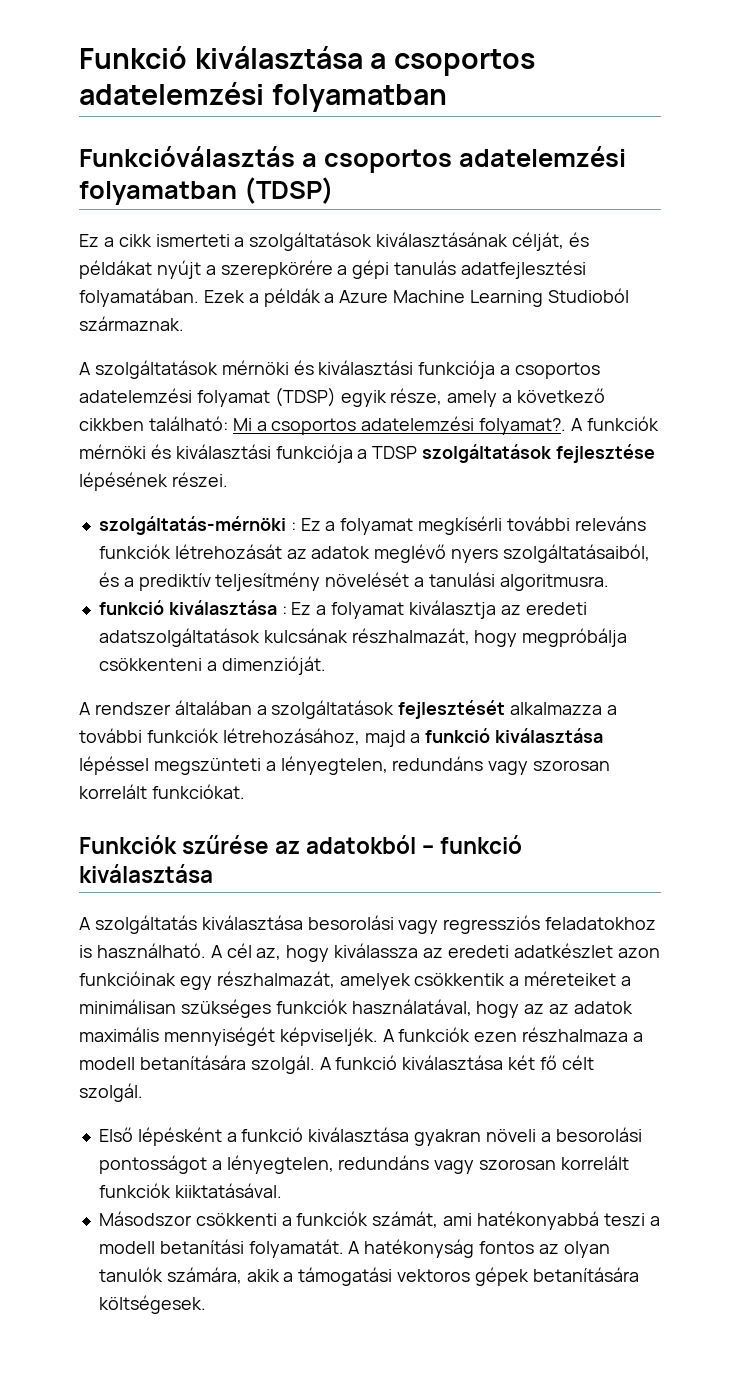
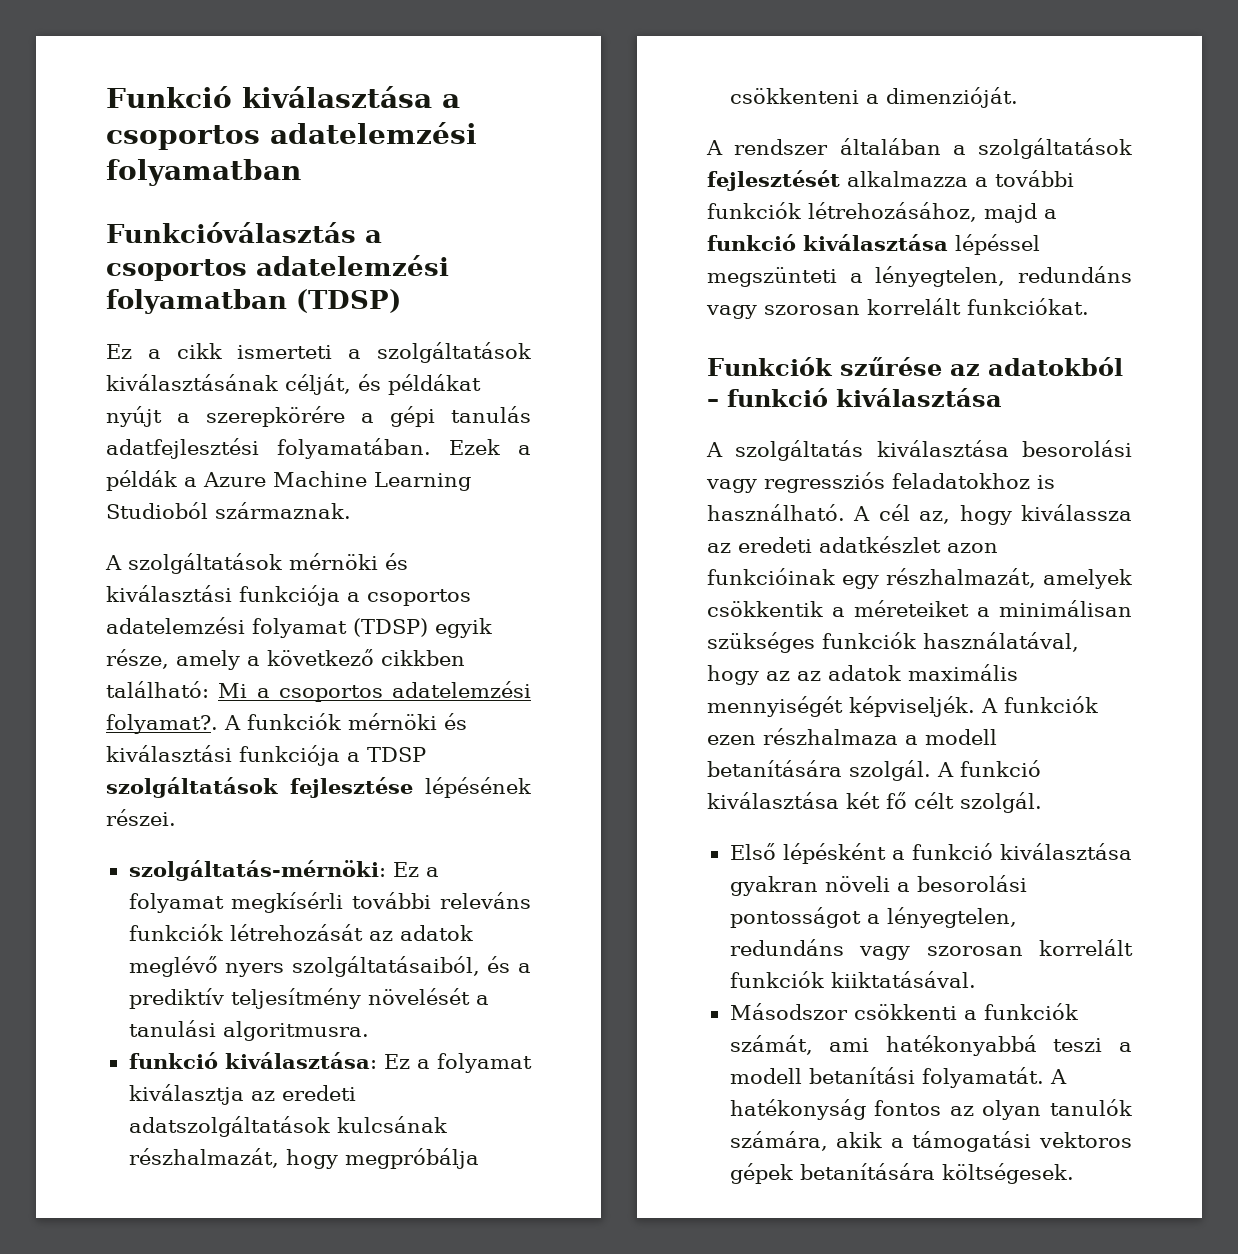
[98,516,296,535] szolgáltatás-mérnöki : -> [128,860,386,881] szolgáltatás-mérnöki:
[168,600,287,615] kiválasztása : -> [224,1052,377,1069] kiválasztása:

